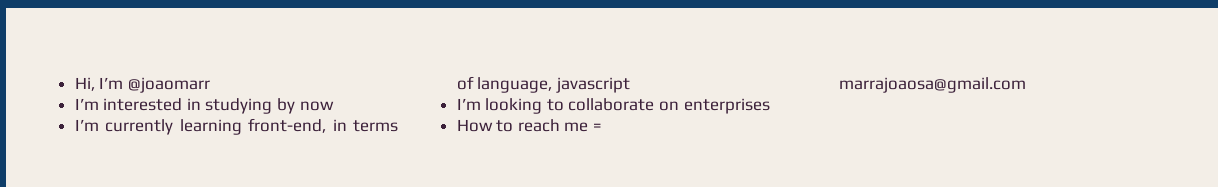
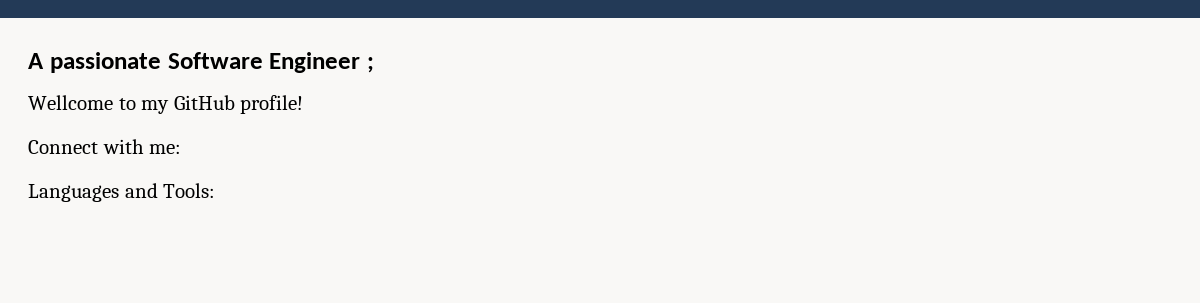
[74,77,210,93] [74,98,334,114] [74,118,398,135] [456,76,630,93] [456,98,770,114] [456,119,603,132] [838,77,1026,93] Hi, I’m @joaomarr // I’m interested in studying by now // I’m currently learning front-end, in terms of language, javascript // I’m looking to collaborate on enterprises // How to reach me = marrajoaosa@gmail.com -> [28,52,374,73] [28,95,304,114] [28,139,182,154] [28,183,216,202] A passionate Software Engineer ; // Wellcome to my GitHub profile! // Connect with me: // Languages and Tools:

